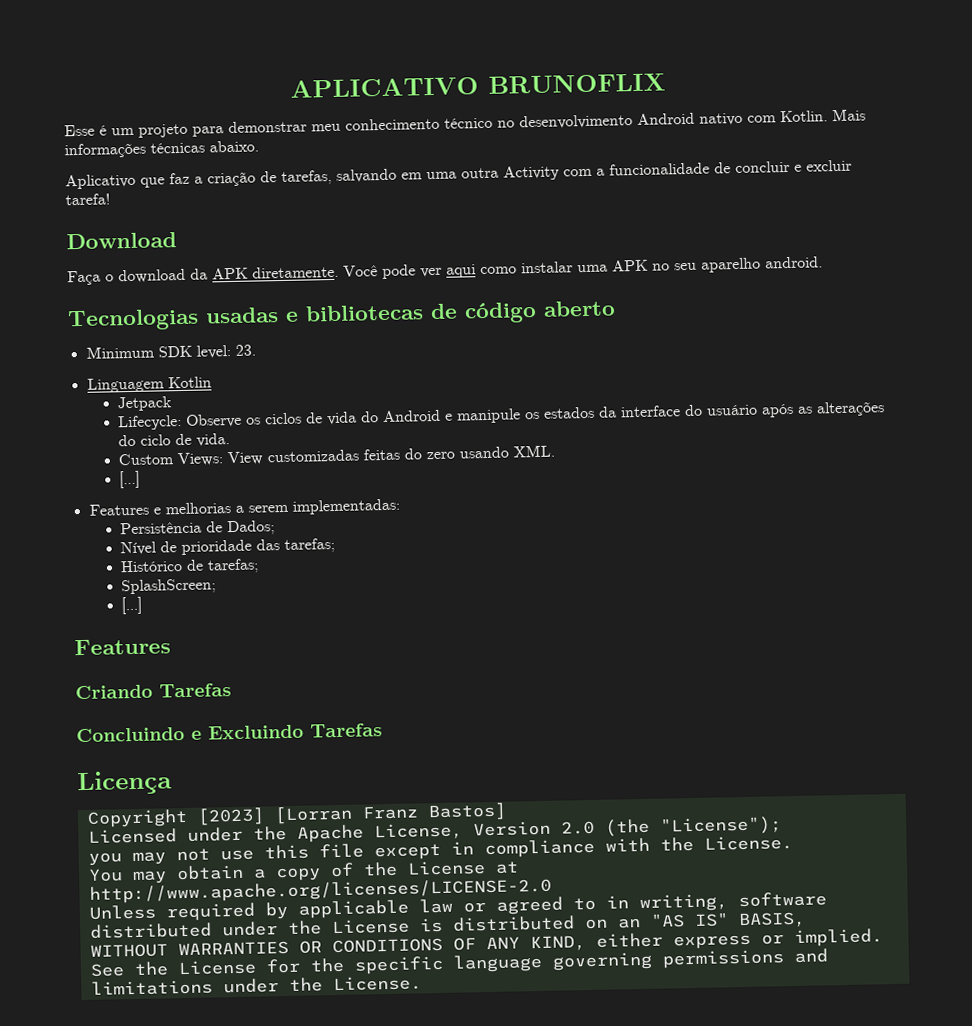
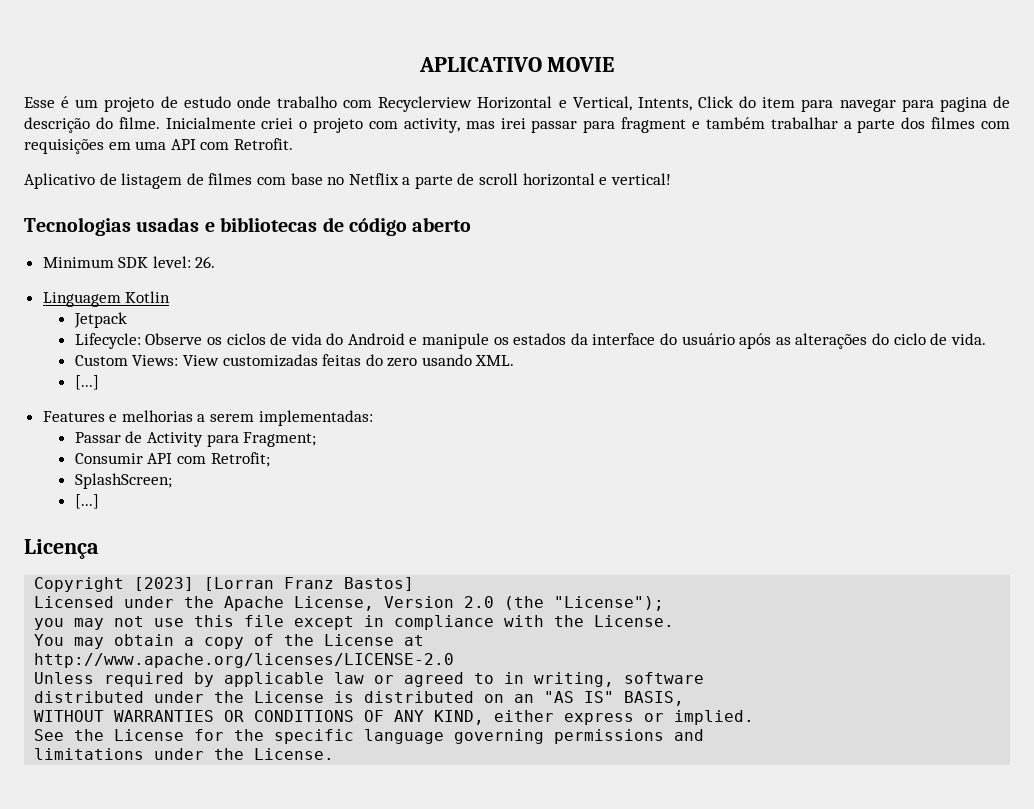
[487,73,666,94] BRUNOFLIX -> [547,57,615,72] MOVIE
[192,108,866,137] [64,140,259,159] [65,159,852,190] [65,193,110,206] [66,232,177,250] [67,256,823,286] para demonstrar meu conhecimento técnico no desenvolvimento Android nativo com Kotlin. Mais informações técnicas abaixo. // Aplicativo que faz a criação de tarefas, salvando em uma outra Activity com a funcionalidade de concluir e excluir tarefa! // Download // Faça o download da APK diretamente. Você pode ver aqui como instalar uma APK no seu aparelho android. -> [160,96,1010,112] [24,117,1011,133] [24,138,293,154] [24,173,671,189] de estudo onde trabalho com Recyclerview Horizontal e Vertical, Intents, Click do item para navegar para pagina de descrição do filme. Inicialmente criei o projeto com activity, mas irei passar para fragment e também trabalhar a parte dos filmes com requisições em uma API com Retrofit. // Aplicativo de listagem de filmes com base no Netflix a parte de scroll horizontal e vertical!
[234,344,256,356] 23. -> [195,256,216,268] 26.
[119,520,275,536] [119,537,335,556] [119,558,259,574] [120,578,216,595] [120,596,142,615] [74,638,171,656] [75,683,232,700] [76,723,383,743] Persistência de Dados; // Nível de prioridade das tarefas; // Histórico de tarefas; // SplashScreen; // [...] // Features // Criando Tarefas // Concluindo e Excluindo Tarefas -> [74,431,317,447] [74,452,270,467] [74,473,172,489] [74,494,99,509] Passar de Activity para Fragment; // Consumir API com Retrofit; // SplashScreen; // [...]

